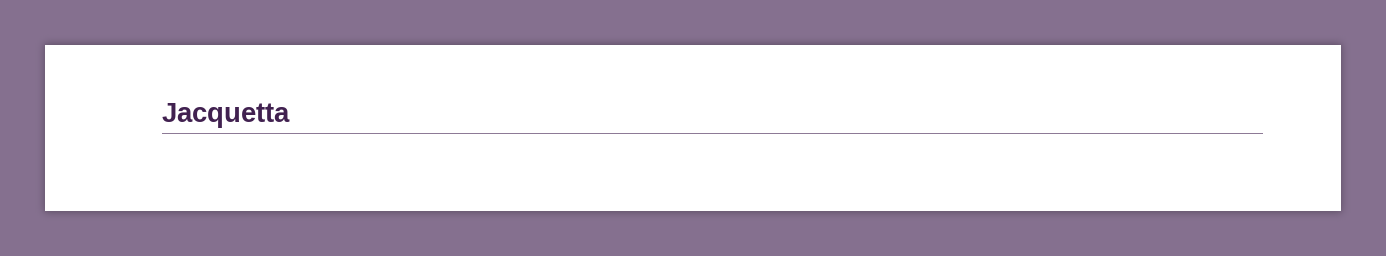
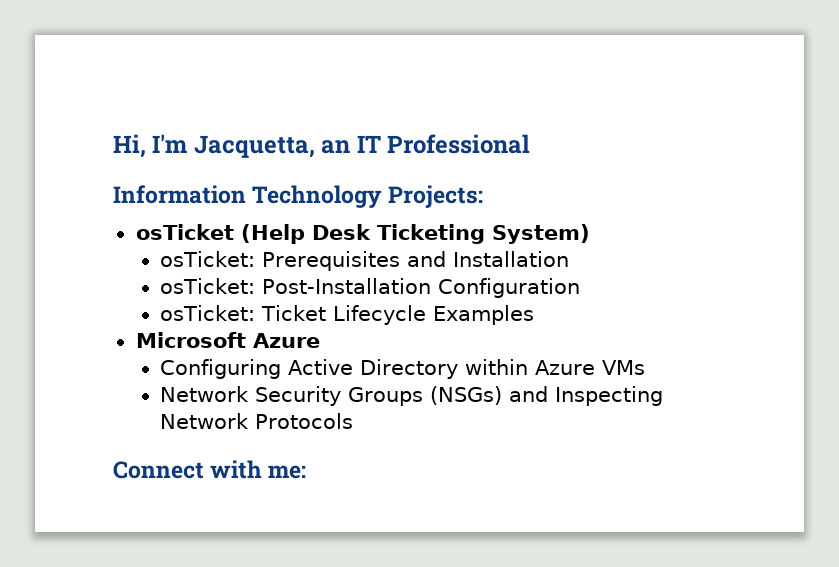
[162,103,290,128] Jacquetta -> [113,134,531,158] [113,185,484,208] [135,224,590,244] [160,251,570,271] [160,278,581,298] [160,305,535,325] [135,332,320,348] [160,359,646,379] [160,386,664,406] [160,413,354,429] [113,460,307,479] Hi, I'm Jacquetta, an IT Professional // Information Technology Projects: // osTicket (Help Desk Ticketing System) // osTicket: Prerequisites and Installation // osTicket: Post-Installation Configuration // osTicket: Ticket Lifecycle Examples // Microsoft Azure // Configuring Active Directory within Azure VMs // Network Security Groups (NSGs) and Inspecting Network Protocols // Connect with me:

